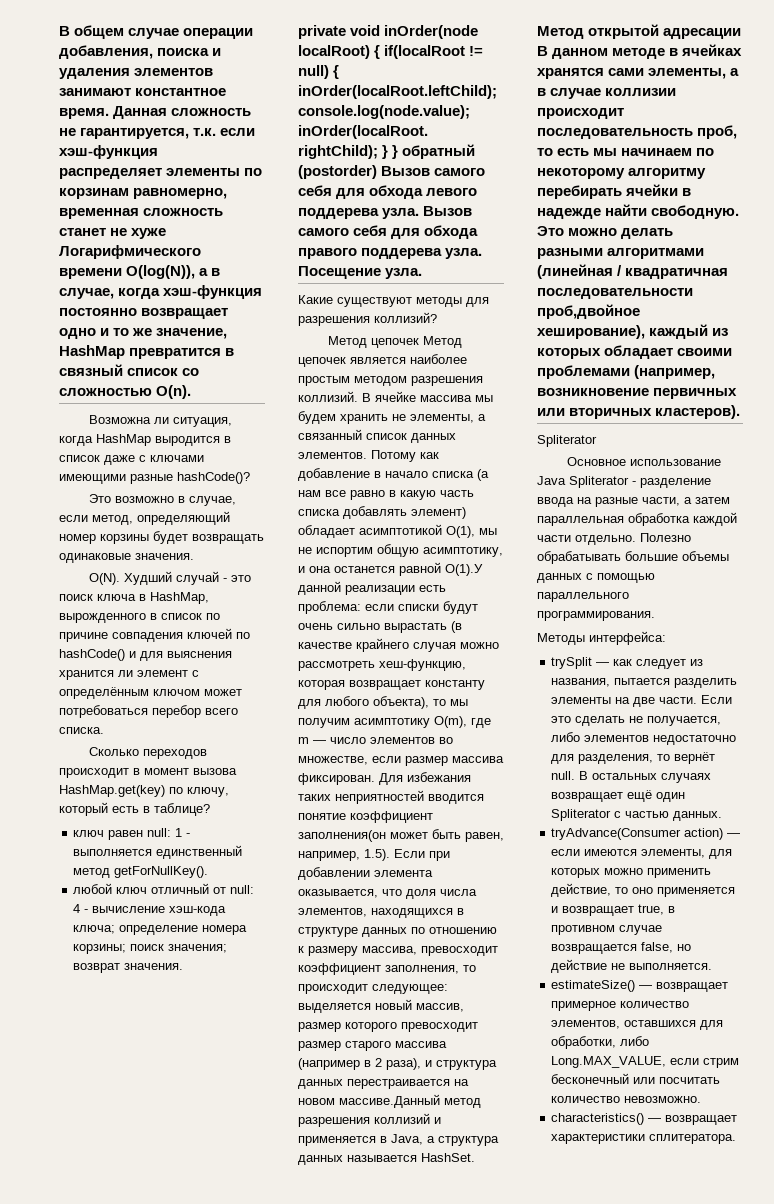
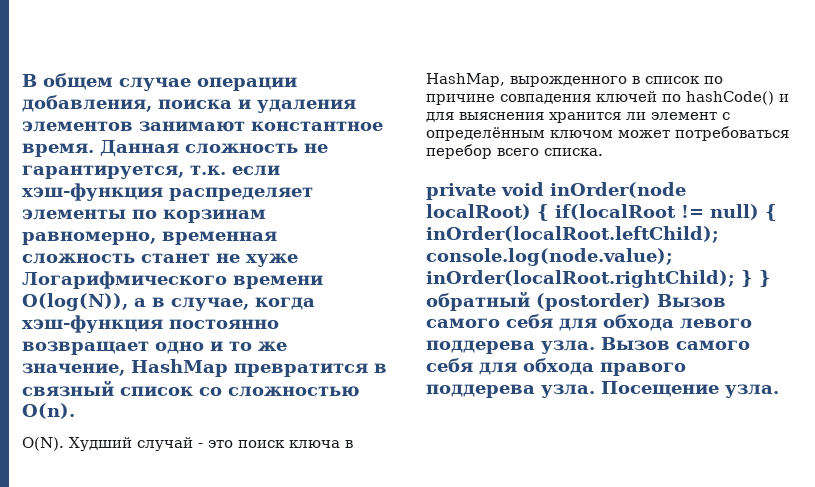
[89,415,233,427] [59,434,231,446] [59,455,204,465] [59,472,250,484] [89,494,237,506] [59,511,230,525] [59,531,264,544] [59,553,194,563] // Возможна ли ситуация, когда HashMap выродится в список даже с ключами имеющими разные hashCode()? // Это возможно в случае, если метод, определяющий номер корзины будет возвращать одинаковые значения. -> (75, 411) none
[89,747,208,759] [59,768,237,778] [59,785,229,797] [59,802,210,816] [73,828,191,840] [73,845,243,859] [73,866,209,878] [73,883,255,894] [73,904,227,916] [73,925,248,935] [73,944,228,954] [73,963,184,973] // Сколько переходов происходит в момент вызова HashMap.get(key) по ключу, который есть в таблице? // ключ равен null: 1 - выполняется единственный метод getForNullKey(). // любой ключ отличный от null: 4 - вычисление хэш-кода ключа; определение номера корзины; поиск значения; возврат значения. -> (603, 152) none
[298,295,489,307] [298,312,437,326] [328,336,463,348] [298,354,467,367] [298,376,483,386] [298,391,493,402] [298,411,486,424] [298,429,456,443] [298,450,439,462] [298,468,489,481] [298,490,474,500] [298,506,466,519] [298,524,497,538] [298,544,503,557] [298,562,483,576] [298,581,446,595] [298,601,478,614] [298,621,462,633] [298,638,499,652] [298,659,466,671] [298,680,485,690] [298,696,468,709] [298,716,491,728] [298,737,453,744] [298,756,504,766] [298,772,471,785] [298,790,484,804] [298,811,433,823] [298,829,504,842] [298,849,450,861] [298,867,433,880] [298,889,477,899] [298,908,464,918] [298,927,497,937] [298,946,498,956] [298,963,476,975] [298,984,448,994] [298,999,464,1013] [298,1022,478,1032] [298,1041,447,1051] [298,1058,497,1070] [298,1079,469,1089] [298,1094,481,1108] [298,1113,441,1127] [298,1134,499,1146] [298,1153,475,1165] [537,24,742,39] [537,44,743,59] [537,68,740,79] [537,88,677,99] [537,108,624,119] [537,125,738,139] [537,148,715,156] [537,168,707,179] [537,184,692,199] [537,204,740,219] [537,226,674,239] [537,248,705,259] [537,264,729,279] [537,288,693,299] [537,304,640,319] [537,324,729,339] [537,345,733,359] [537,365,716,379] [537,388,738,399] [537,405,741,419] [537,435,597,447] [567,457,722,466] [537,476,711,488] [537,497,730,507] [537,512,737,526] [537,533,691,545] [537,551,729,564] [537,573,655,583] [537,592,629,602] [537,611,655,621] [537,631,666,645] [551,657,704,669] [551,678,738,688] [551,695,733,707] [551,716,722,726] [551,732,737,745] [551,752,716,764] [551,771,712,783] [551,790,686,802] [551,809,723,821] [551,828,741,840] [551,849,733,859] [551,868,712,878] [551,883,736,897] [551,904,676,916] [551,925,663,935] [551,942,692,954] [551,959,713,973] [551,980,729,992] [551,1001,690,1011] [551,1020,724,1030] [551,1036,650,1049] [551,1056,740,1068] [551,1073,721,1084] [551,1096,702,1103] [551,1113,738,1125] [551,1134,737,1144] // Какие существуют методы для разрешения коллизий? // Метод цепочек Метод цепочек является наиболее простым методом разрешения коллизий. В ячейке массива мы будем хранить не элементы, а связанный список данных элементов. Потому как добавление в начало списка (а нам все равно в какую часть списка добавлять элемент) обладает асимптотикой О(1), мы не испортим общую асимптотику, и она останется равной О(1).У данной реализации есть проблема: если списки будут очень сильно вырастать (в качестве крайнего случая можно рассмотреть хеш-функцию, которая возвращает константу для любого объекта), то мы получим асимптотику O(m), где m — число элементов во множестве, если размер массива фиксирован. Для избежания таких неприятностей вводится понятие коэффициент заполнения(он может быть равен, например, 1.5). Если при добавлении элемента оказывается, что доля числа элементов, находящихся в структуре данных по отношению к размеру массива, превосходит коэффициент заполнения, то происходит следующее: выделяется новый массив, размер которого превосходит размер старого массива (например в 2 раза), и структура данных перестраивается на новом массиве.Данный метод разрешения коллизий и применяется в Java, а структура данных называется HashSet. // Метод открытой адресации В данном методе в ячейках хранятся сами элементы, а в случае коллизии происходит последовательность проб, то есть мы начинаем по некоторому алгоритму перебирать ячейки в надежде найти свободную. Это можно делать разными алгоритмами (линейная / квадратичная последовательности проб,двойное хеширование), каждый из которых обладает своими проблемами (например, возникновение первичных или вторичных кластеров). // Spliterator // Основное использование Java Spliterator - разделение ввода на разные части, а затем параллельная обработка каждой части отдельно. Полезно обрабатывать большие объемы данных с помощью параллельного программирования. // Методы интерфейса: // trySplit — как следует из названия, пытается разделить элементы на две части. Если это сделать не получается, либо элементов недостаточно для разделения, то вернёт null. В остальных случаях возвращает ещё один Spliterator с частью данных. // tryAdvance(Consumer action) — если имеются элементы, для которых можно применить действие, то оно применяется и возвращает true, в противном случае возвращается false, но действие не выполняется. // estimateSize() — возвращает примерное количество элементов, оставшихся для обработки, либо Long.MAX_VALUE, если стрим бесконечный или посчитать количество невозможно. // characteristics() — возвращает характеристики сплитератора. -> (779, 391) none

